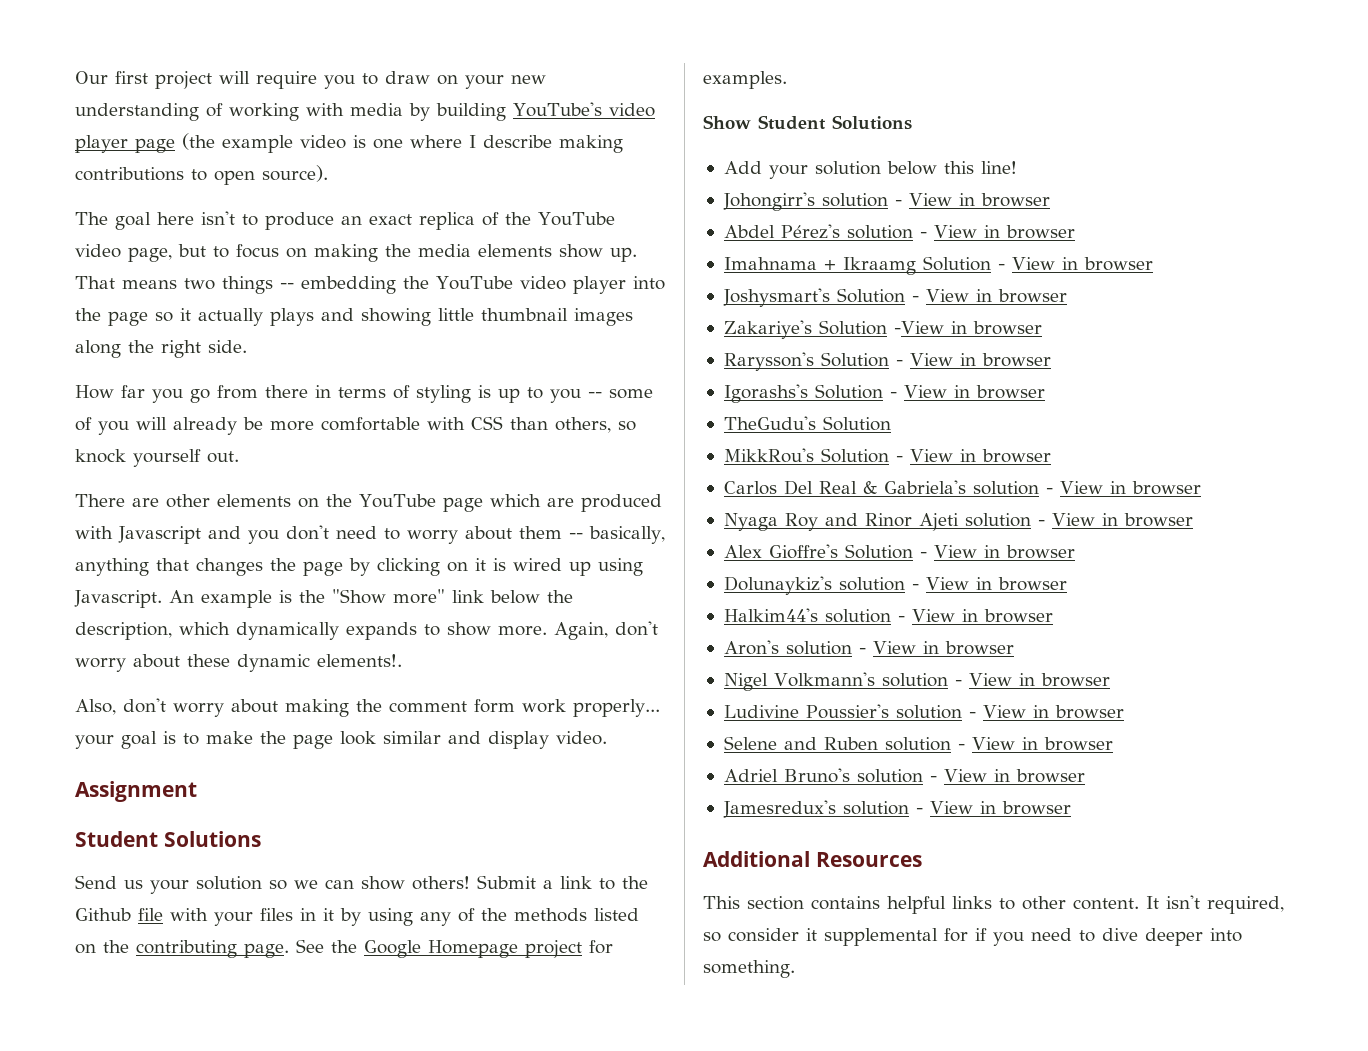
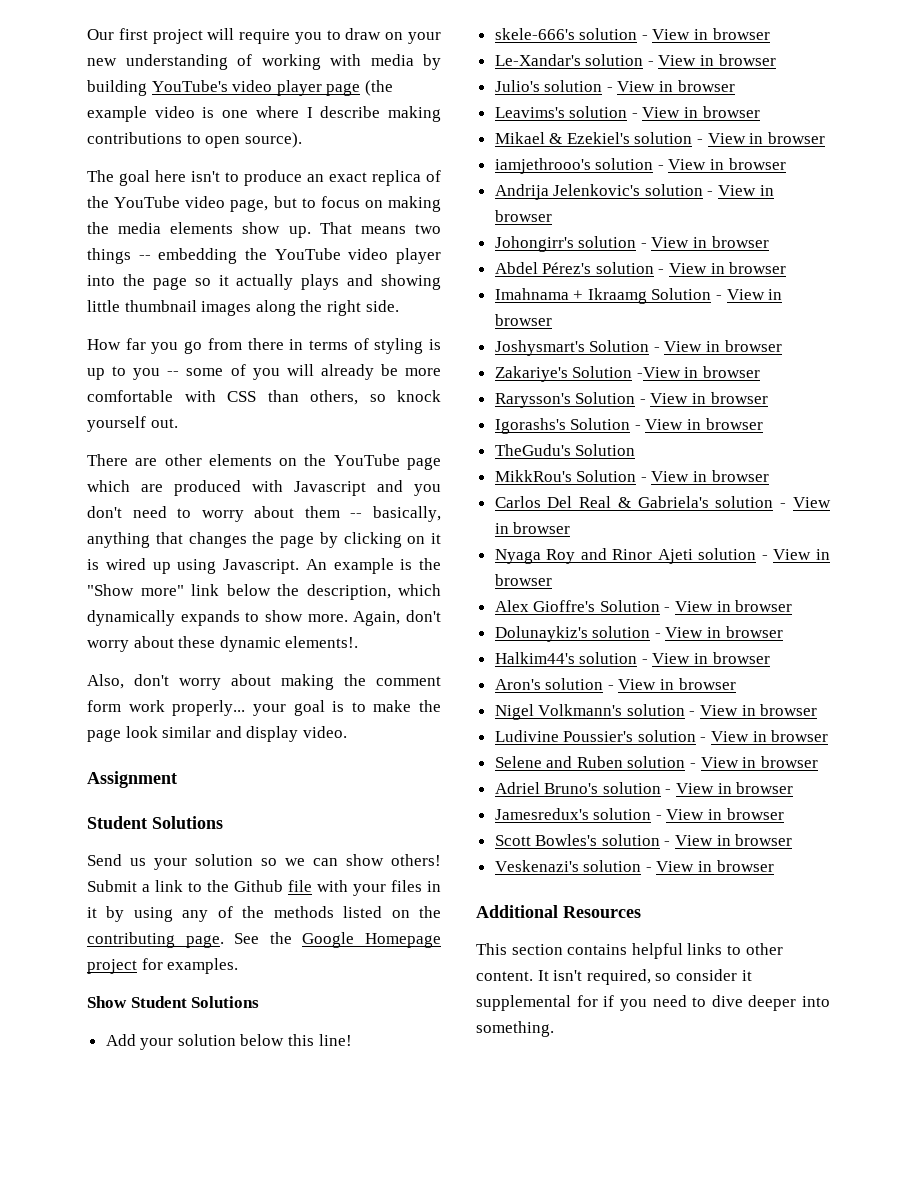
(1017, 167) none -> [494,28,770,40] [494,54,776,66] [494,80,735,92] [494,106,760,118] [494,132,825,144] [494,158,786,174] [494,184,774,200] [494,210,552,222] // skele-666's solution - View in browser // Le-Xandar's solution - View in browser // Julio's solution - View in browser // Leavims's solution - View in browser // Mikael & Ezekiel's solution - View in browser // iamjethrooo's solution - View in browser // Andrija Jelenkovic's solution - View in browser
(1071, 808) none -> [494,834,793,846] [494,860,774,872] // Scott Bowles's solution - View in browser // Veskenazi's solution - View in browser

